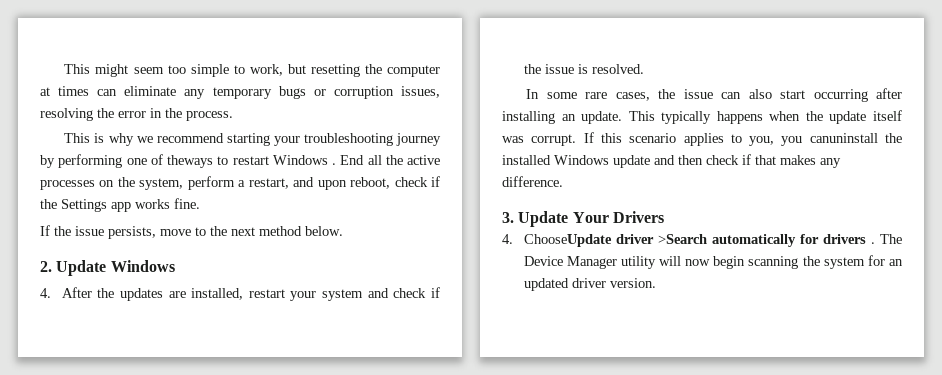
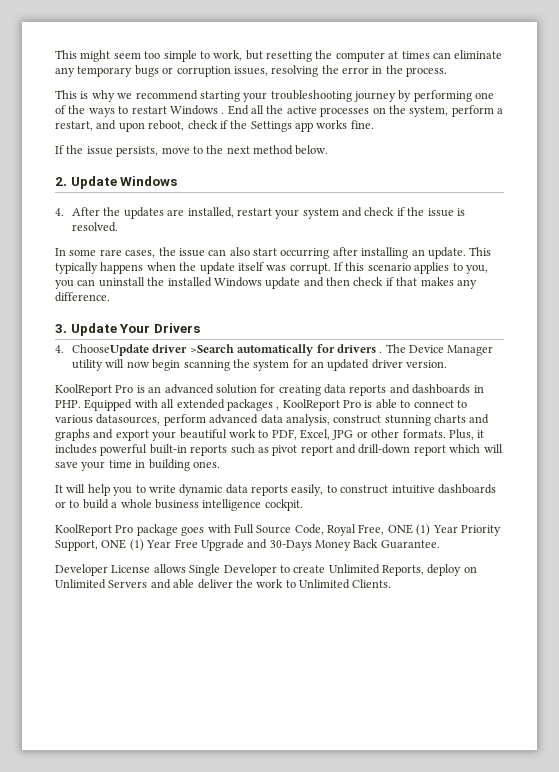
[167,155,213,168] theways -> [68,105,115,117] the ways
[809,133,878,143] canuninstall -> [77,277,145,287] can uninstall
(656, 283) none -> [55,384,484,396] [55,399,467,411] [55,414,490,426] [55,429,485,441] [55,444,503,456] [55,459,220,471] [55,484,496,496] [55,499,303,511] [55,524,501,536] [55,539,440,551] [55,564,477,576] [55,579,392,589] // KoolReport Pro is an advanced solution for creating data reports and dashboards in PHP. Equipped with all extended packages , KoolReport Pro is able to connect to various datasources, perform advanced data analysis, construct stunning charts and graphs and export your beautiful work to PDF, Excel, JPG or other formats. Plus, it includes powerful built-in reports such as pivot report and drill-down report which will save your time in building ones. // It will help you to write dynamic data reports easily, to construct intuitive dashboards or to build a whole business intelligence cockpit. // KoolReport Pro package goes with Full Source Code, Royal Free, ONE (1) Year Priority Support, ONE (1) Year Free Upgrade and 30-Days Money Back Guarantee. // Developer License allows Single Developer to create Unlimited Reports, deploy on Unlimited Servers and able deliver the work to Unlimited Clients.

